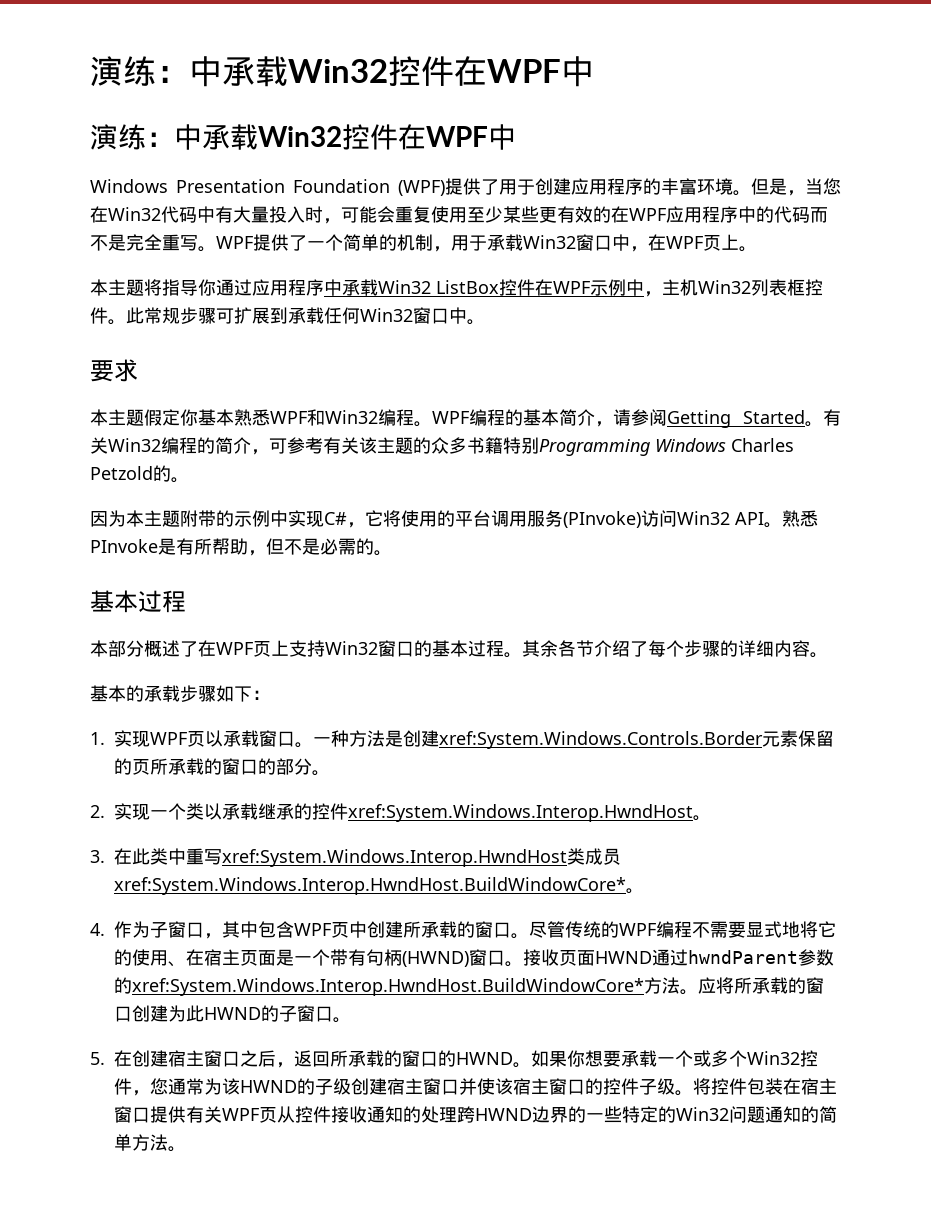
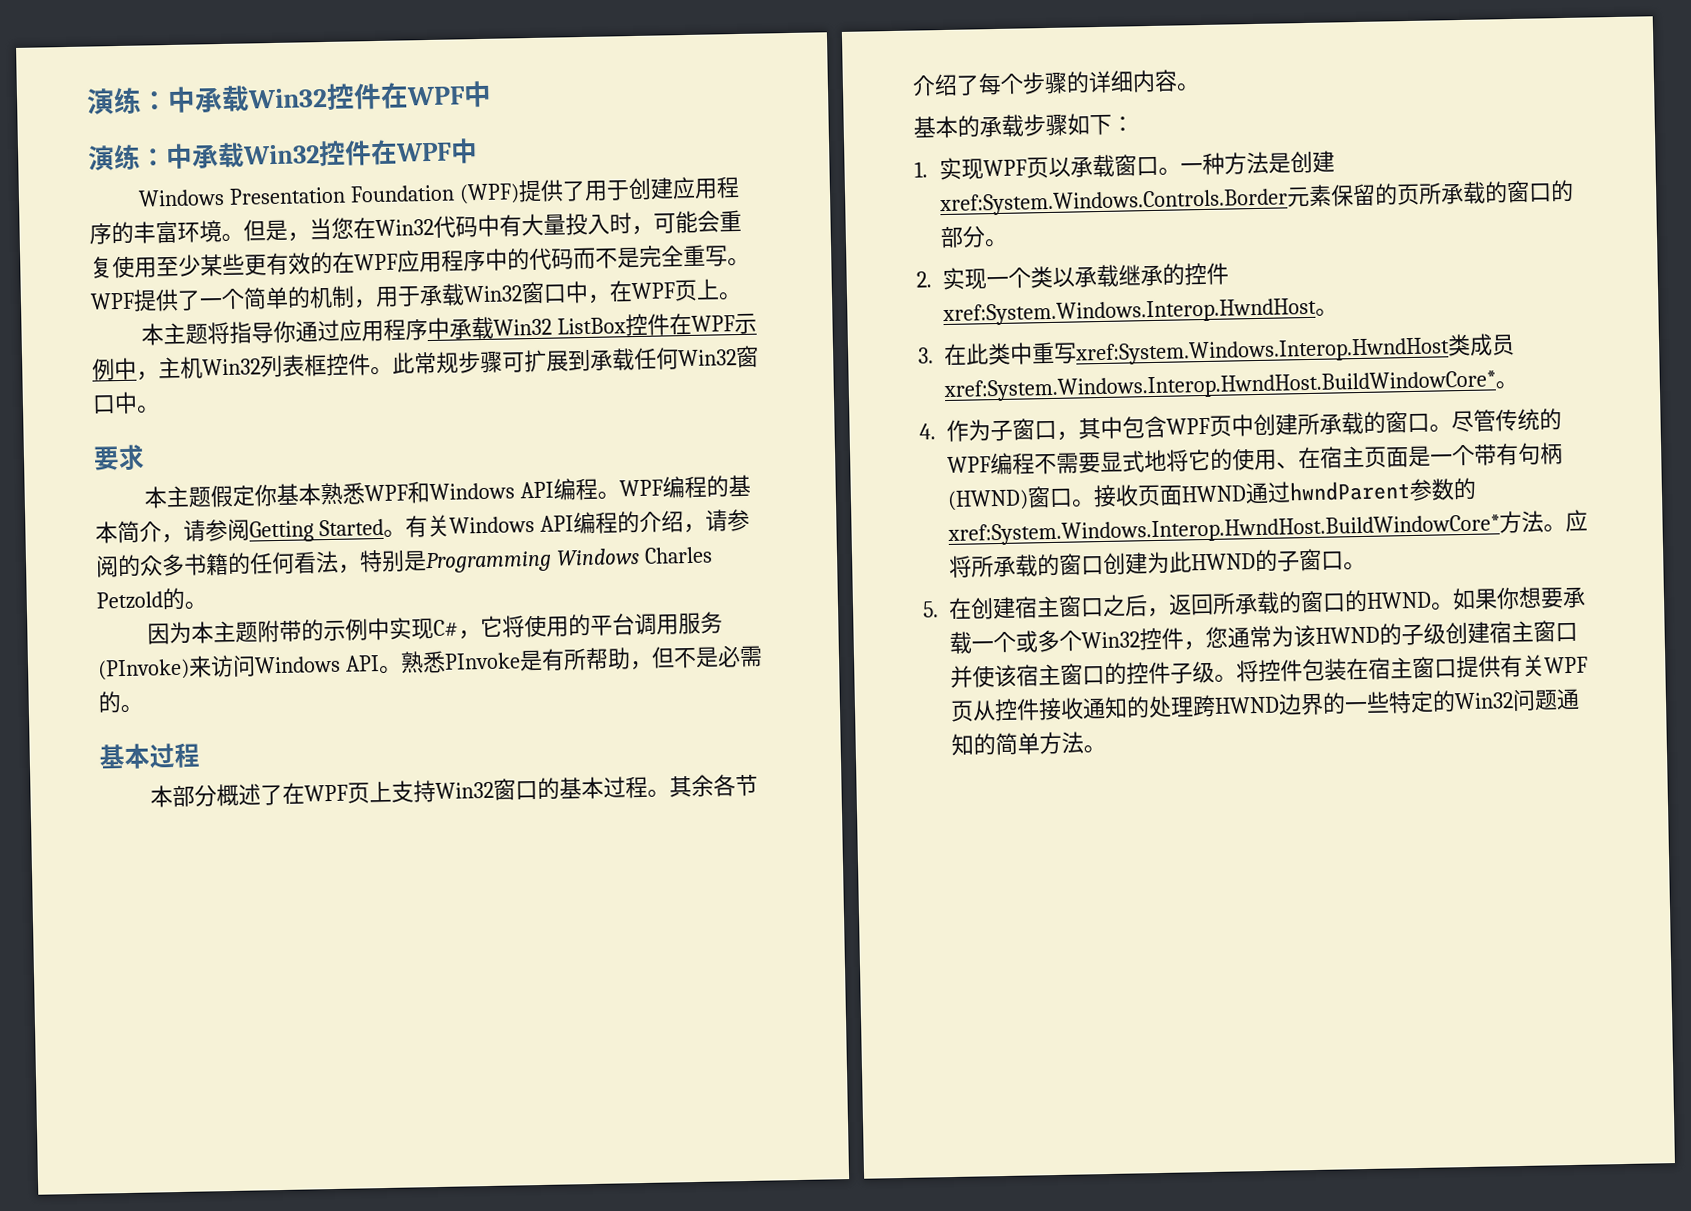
[325,410,378,424] Win32 -> [428,481,554,501] Windows API
[108,437,539,455] Win32编程的简介，可参考有关该主题的众多书籍特别 -> [448,508,750,535] [95,549,427,578] Windows API编程的介绍，请参阅的众多书籍的任何看法，特别是
[641,510,730,527] 访问Win32 -> [188,654,341,678] 来访问Windows

